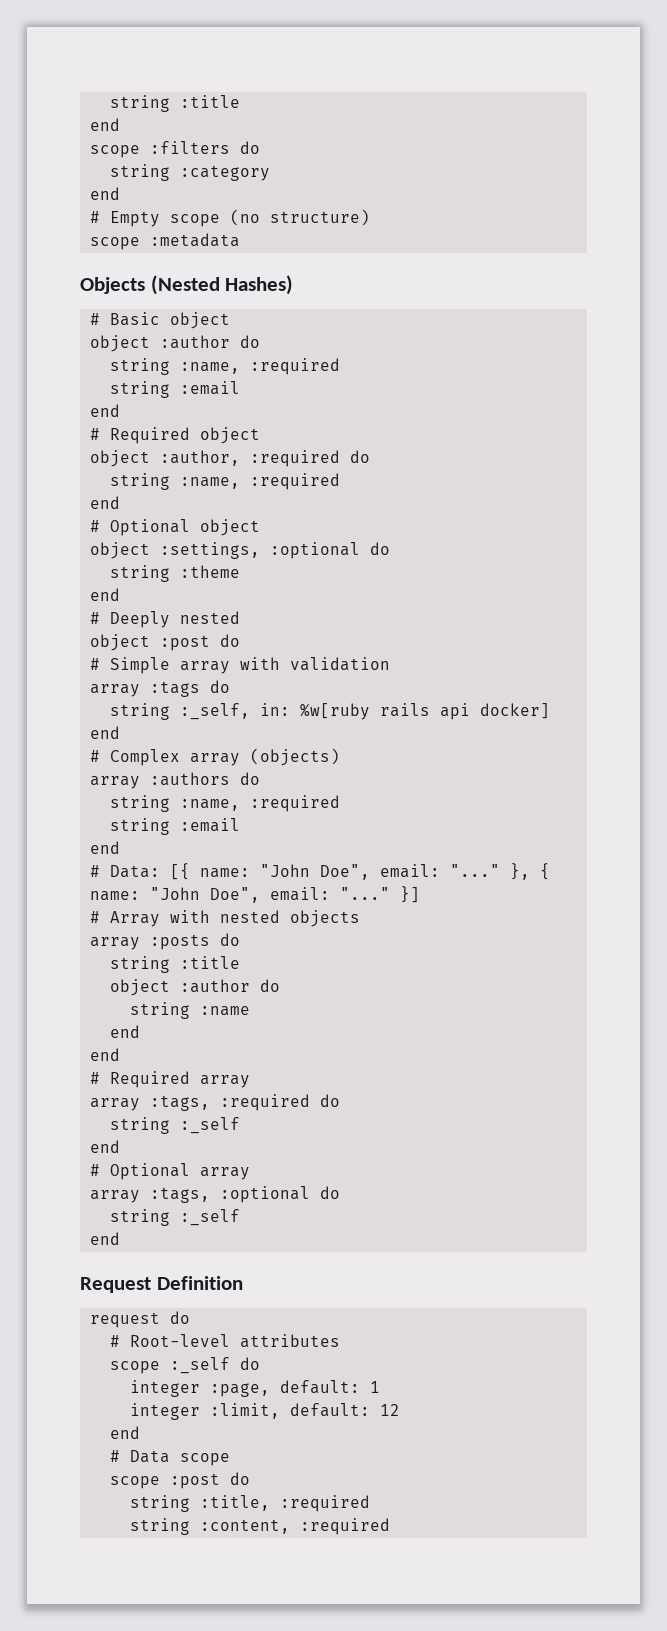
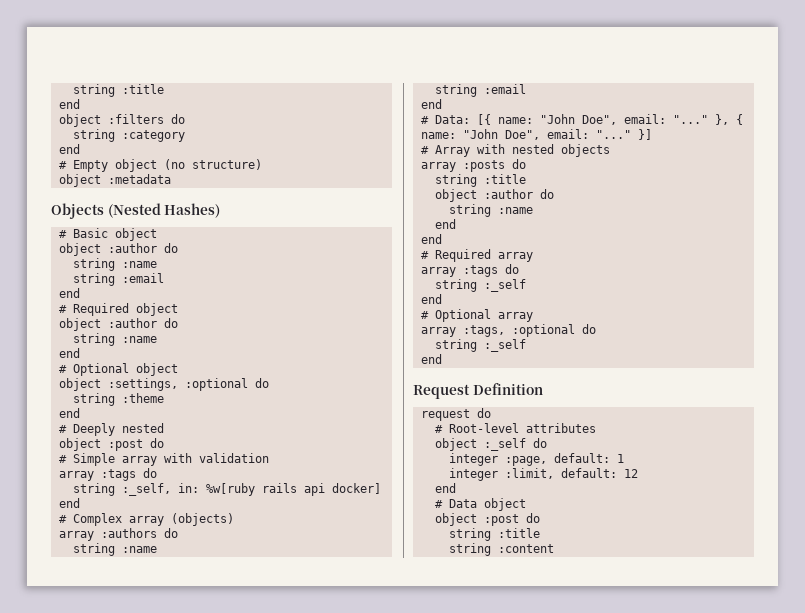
[89,145,140,158] scope -> [58,114,101,127] object
[169,214,220,227] scope -> [114,159,157,172] object
[89,237,140,250] scope -> [58,174,101,187] object
[179,358,340,375] :name, :required -> [121,261,157,268] :name
[159,450,370,467] [109,473,340,490] :author, :required do // string :name, :required -> [107,318,178,328] [72,333,157,346] :author do // string :name
[179,795,340,812] :name, :required -> [121,546,157,553] :name
[149,1094,310,1111] :tags, :required -> [462,265,498,277] :tags
[109,1361,160,1374] scope -> [434,438,477,451] object
[179,1453,230,1466] [109,1476,160,1489] scope // scope -> [483,498,526,511] [434,513,477,526] object // object
[199,1495,370,1512] [129,1518,390,1535] :title, :required // string :content, :required -> [497,528,540,538] [448,543,554,556] :title // string :content

